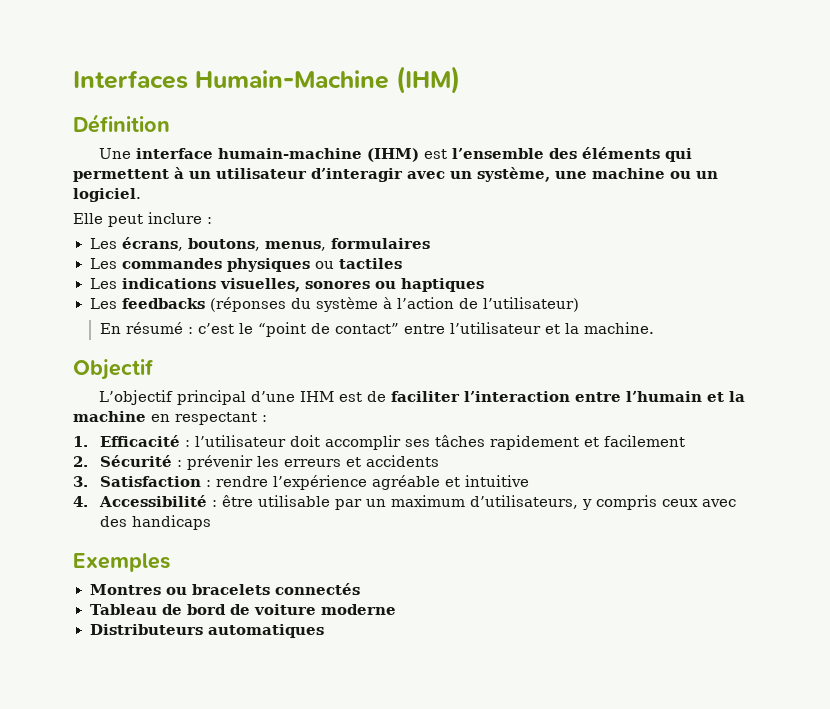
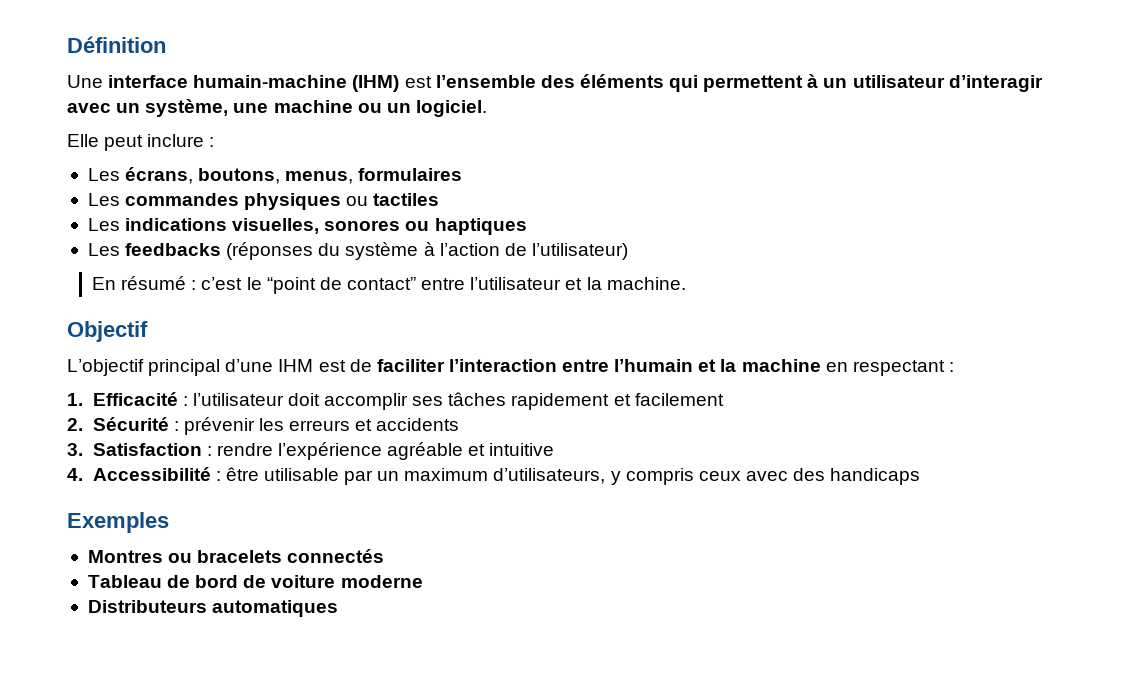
[73,66,460,94] Interfaces Humain-Machine (IHM) // -> (67, 44) none

